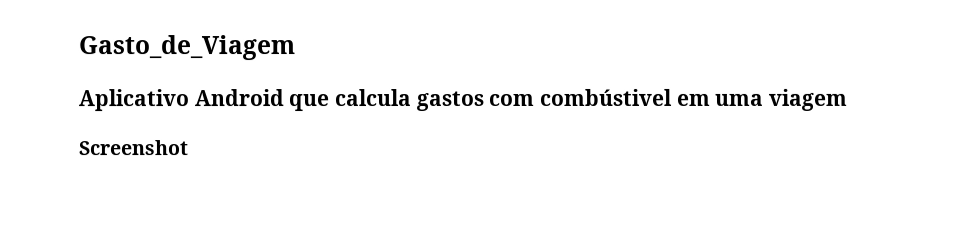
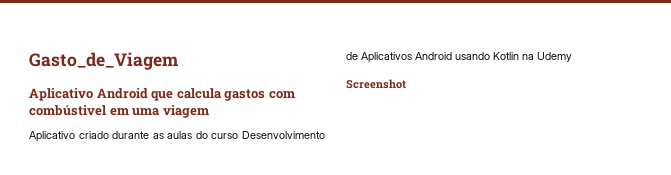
(848, 99) none -> [29,131,326,142] [346,52,572,63] // Aplicativo criado durante as aulas do curso Desenvolvimento de Aplicativos Android usando Kotlin na Udemy

